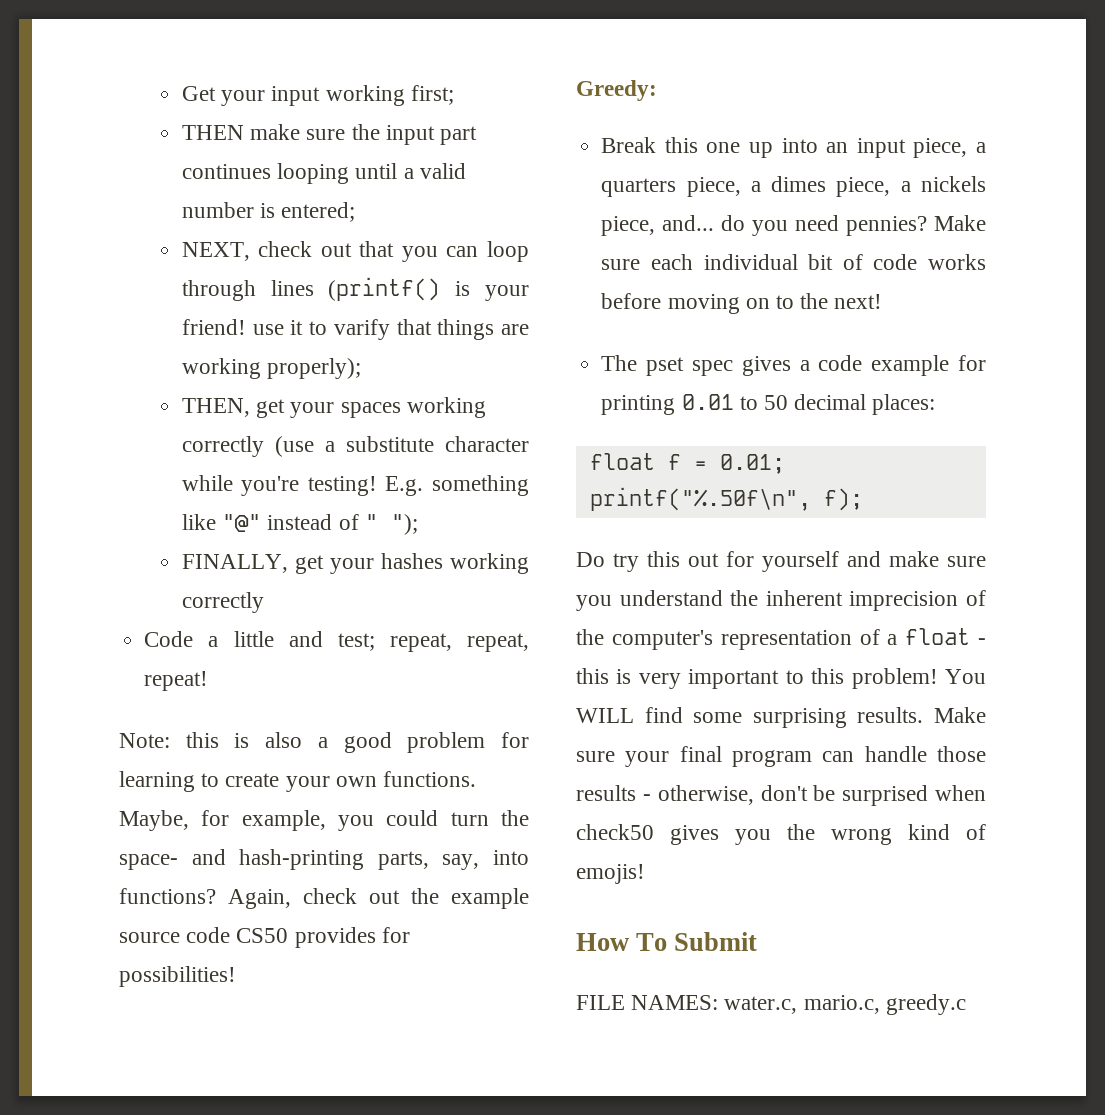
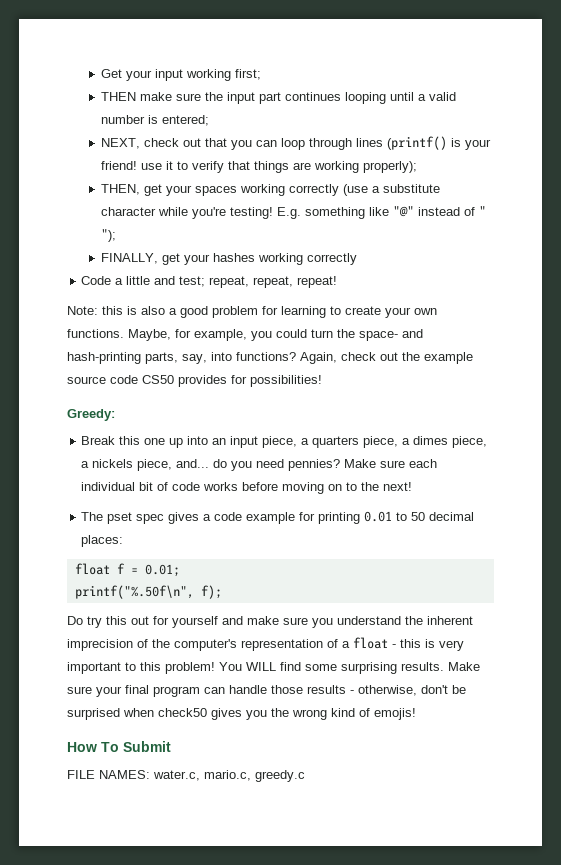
[333,319,390,340] varify -> [191,161,224,173] verify

